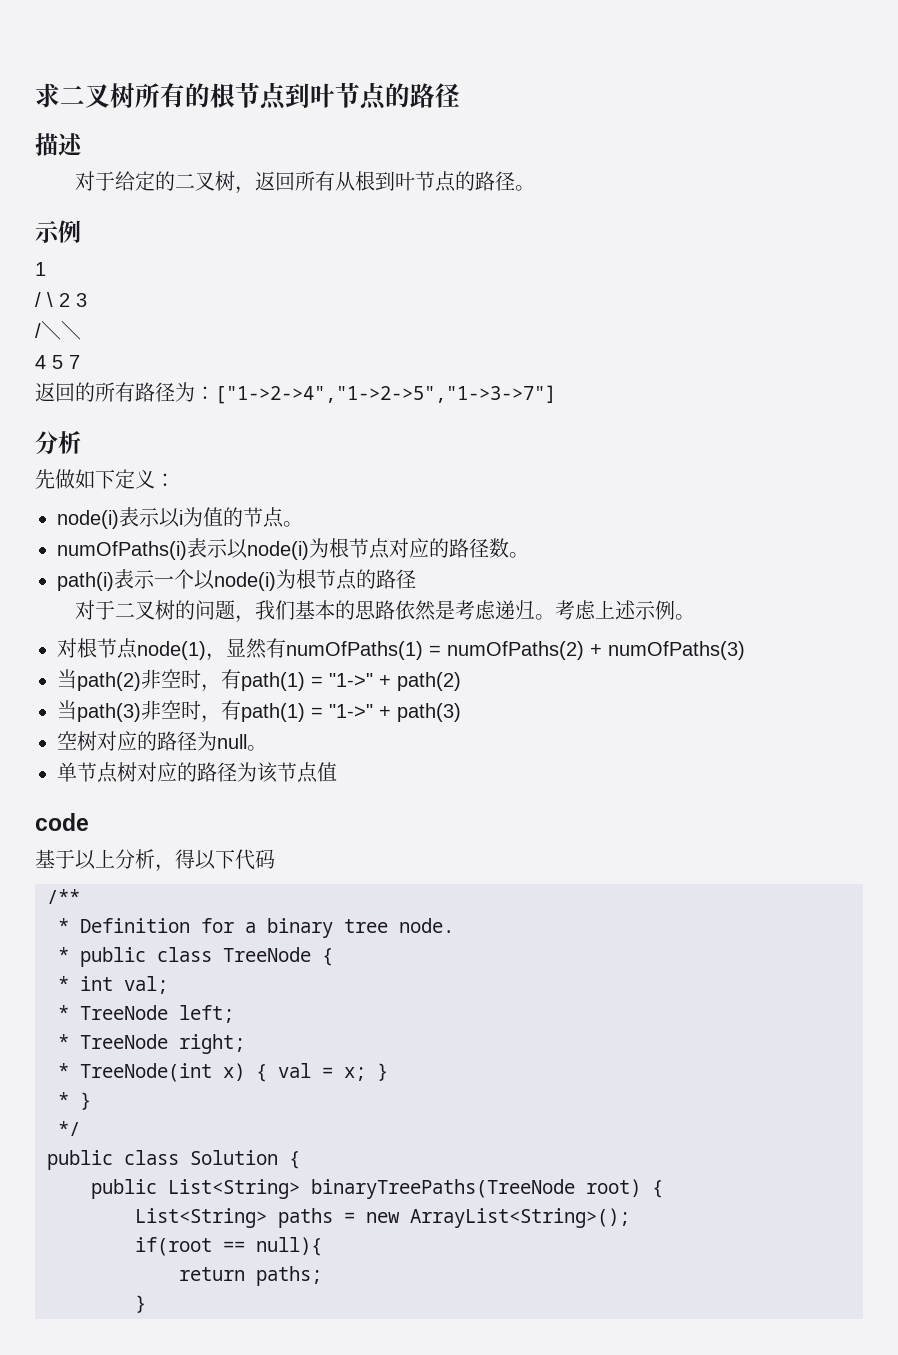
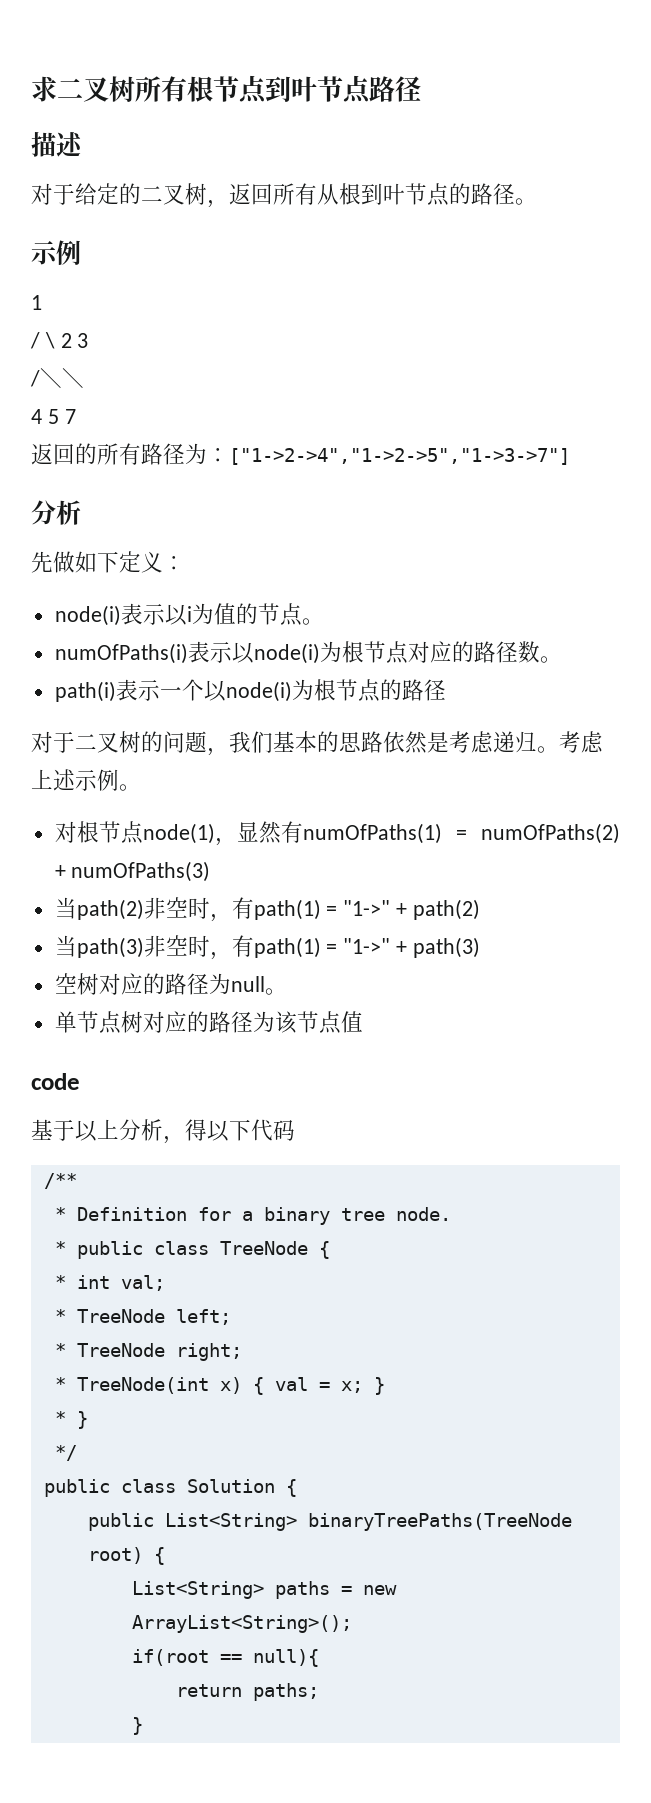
[185,83,210,108] 的 -> (187, 89) none
[385,83,410,108] 的 -> (371, 89) none

